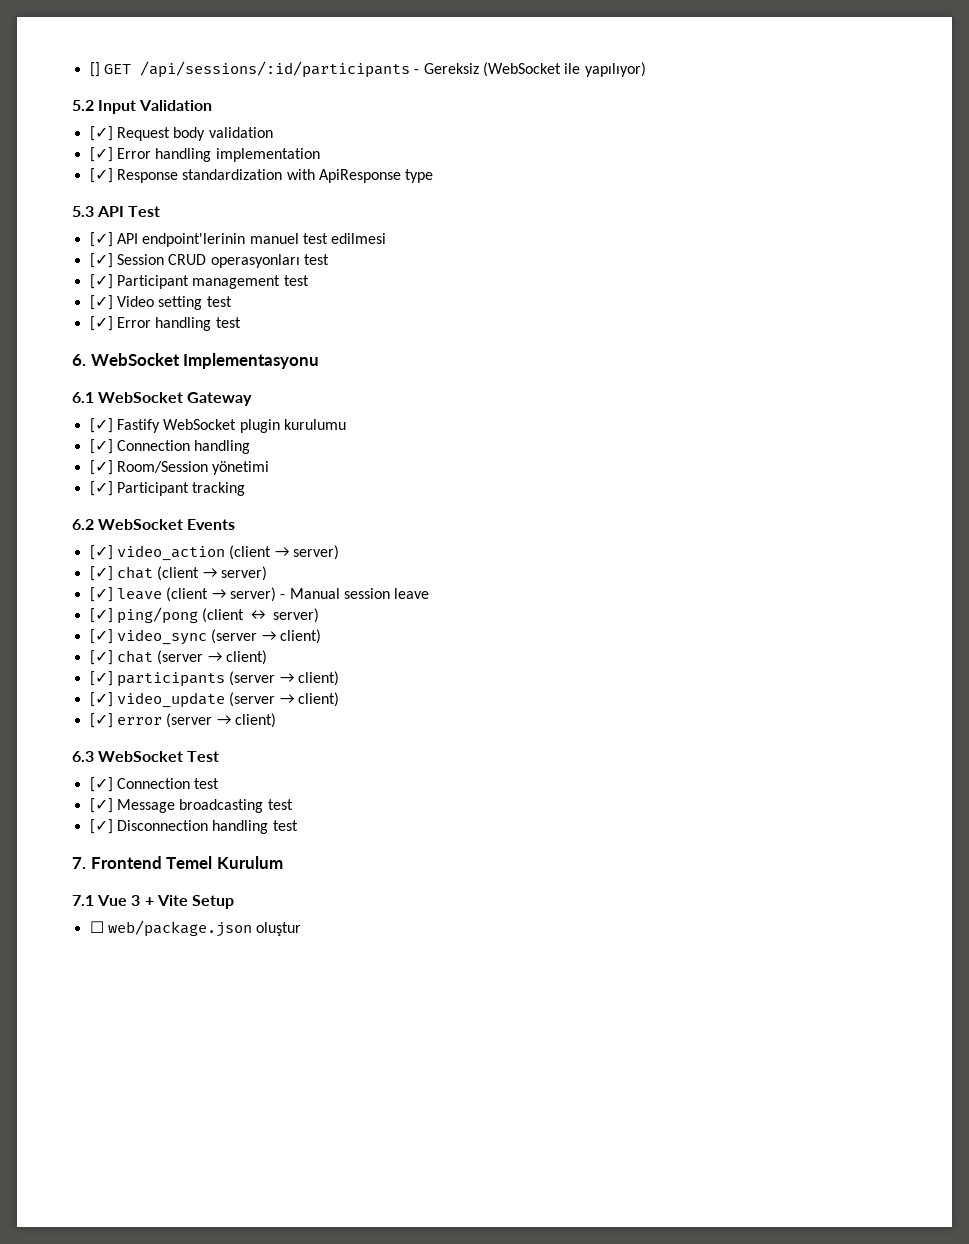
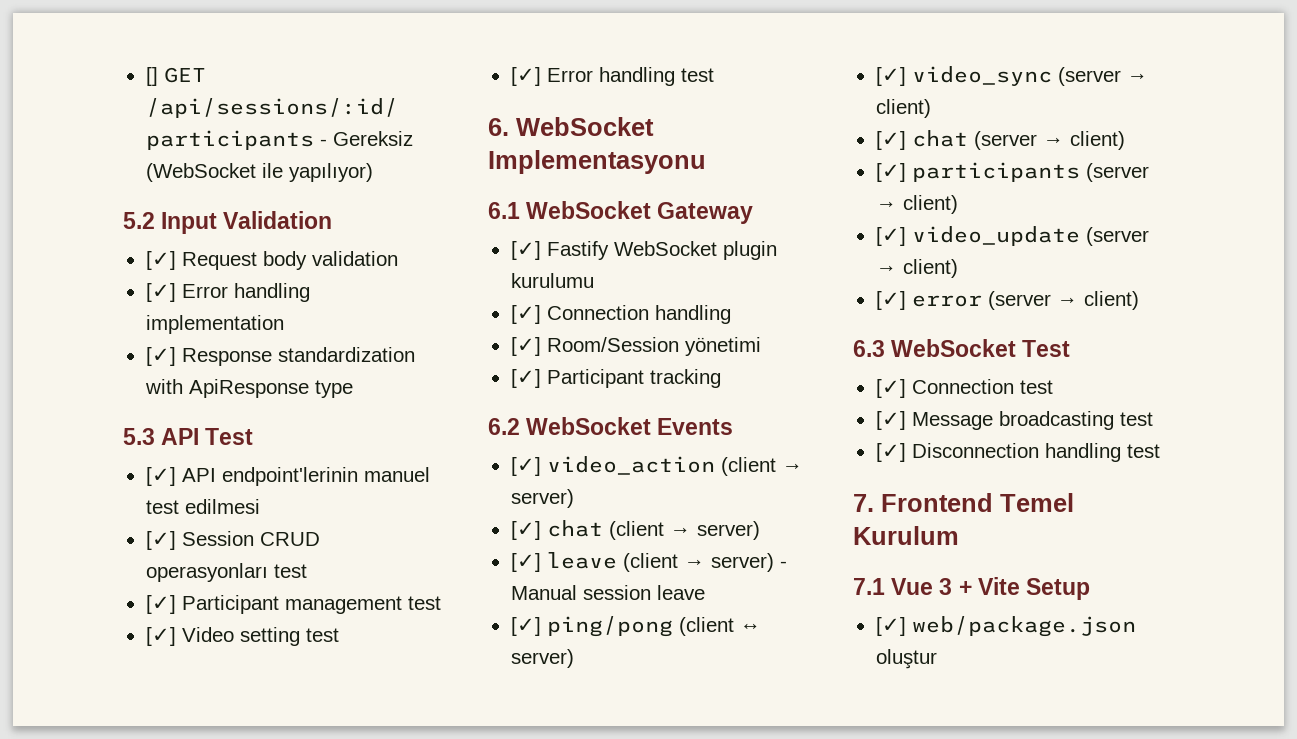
[89,921,104,933] ☐ -> [875,617,906,636] [✓]

